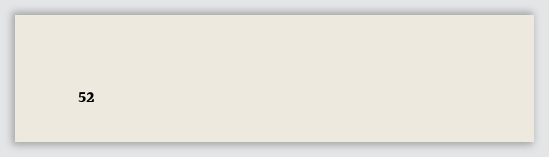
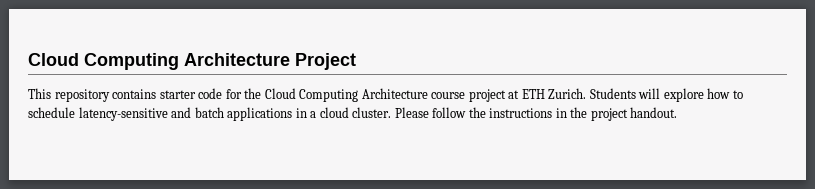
[78,92,95,102] 52 -> [28,53,356,70] [28,88,743,102] [28,107,678,121] Cloud Computing Architecture Project // This repository contains starter code for the Cloud Computing Architecture course project at ETH Zurich. Students will explore how to schedule latency-sensitive and batch applications in a cloud cluster. Please follow the instructions in the project handout.

